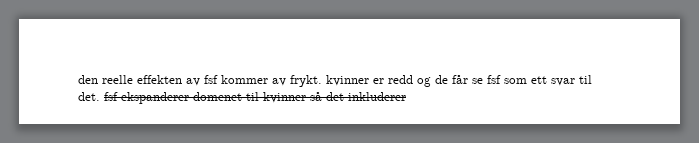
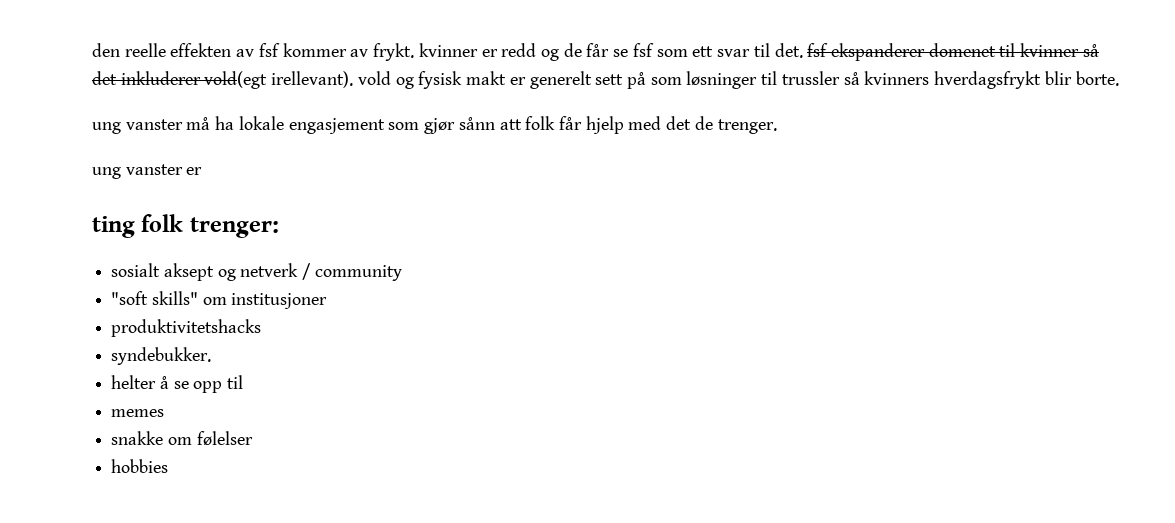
(406, 96) none -> [204,71,1119,89] [92,116,777,134] [92,164,203,179] [92,214,279,238] [111,263,402,281] [111,291,328,309] [111,319,262,337] [111,347,212,365] [111,375,244,393] [111,409,165,417] [111,431,253,445] [111,459,169,473] vold(egt irellevant). vold og fysisk makt er generelt sett på som løsninger til trussler så kvinners hverdagsfrykt blir borte. // ung vanster må ha lokale engasjement som gjør sånn att folk får hjelp med det de trenger. // ung vanster er // ting folk trenger: // sosialt aksept og netverk / community // "soft skills" om institusjoner // produktivitetshacks // syndebukker. // helter å se opp til // memes // snakke om følelser // hobbies

